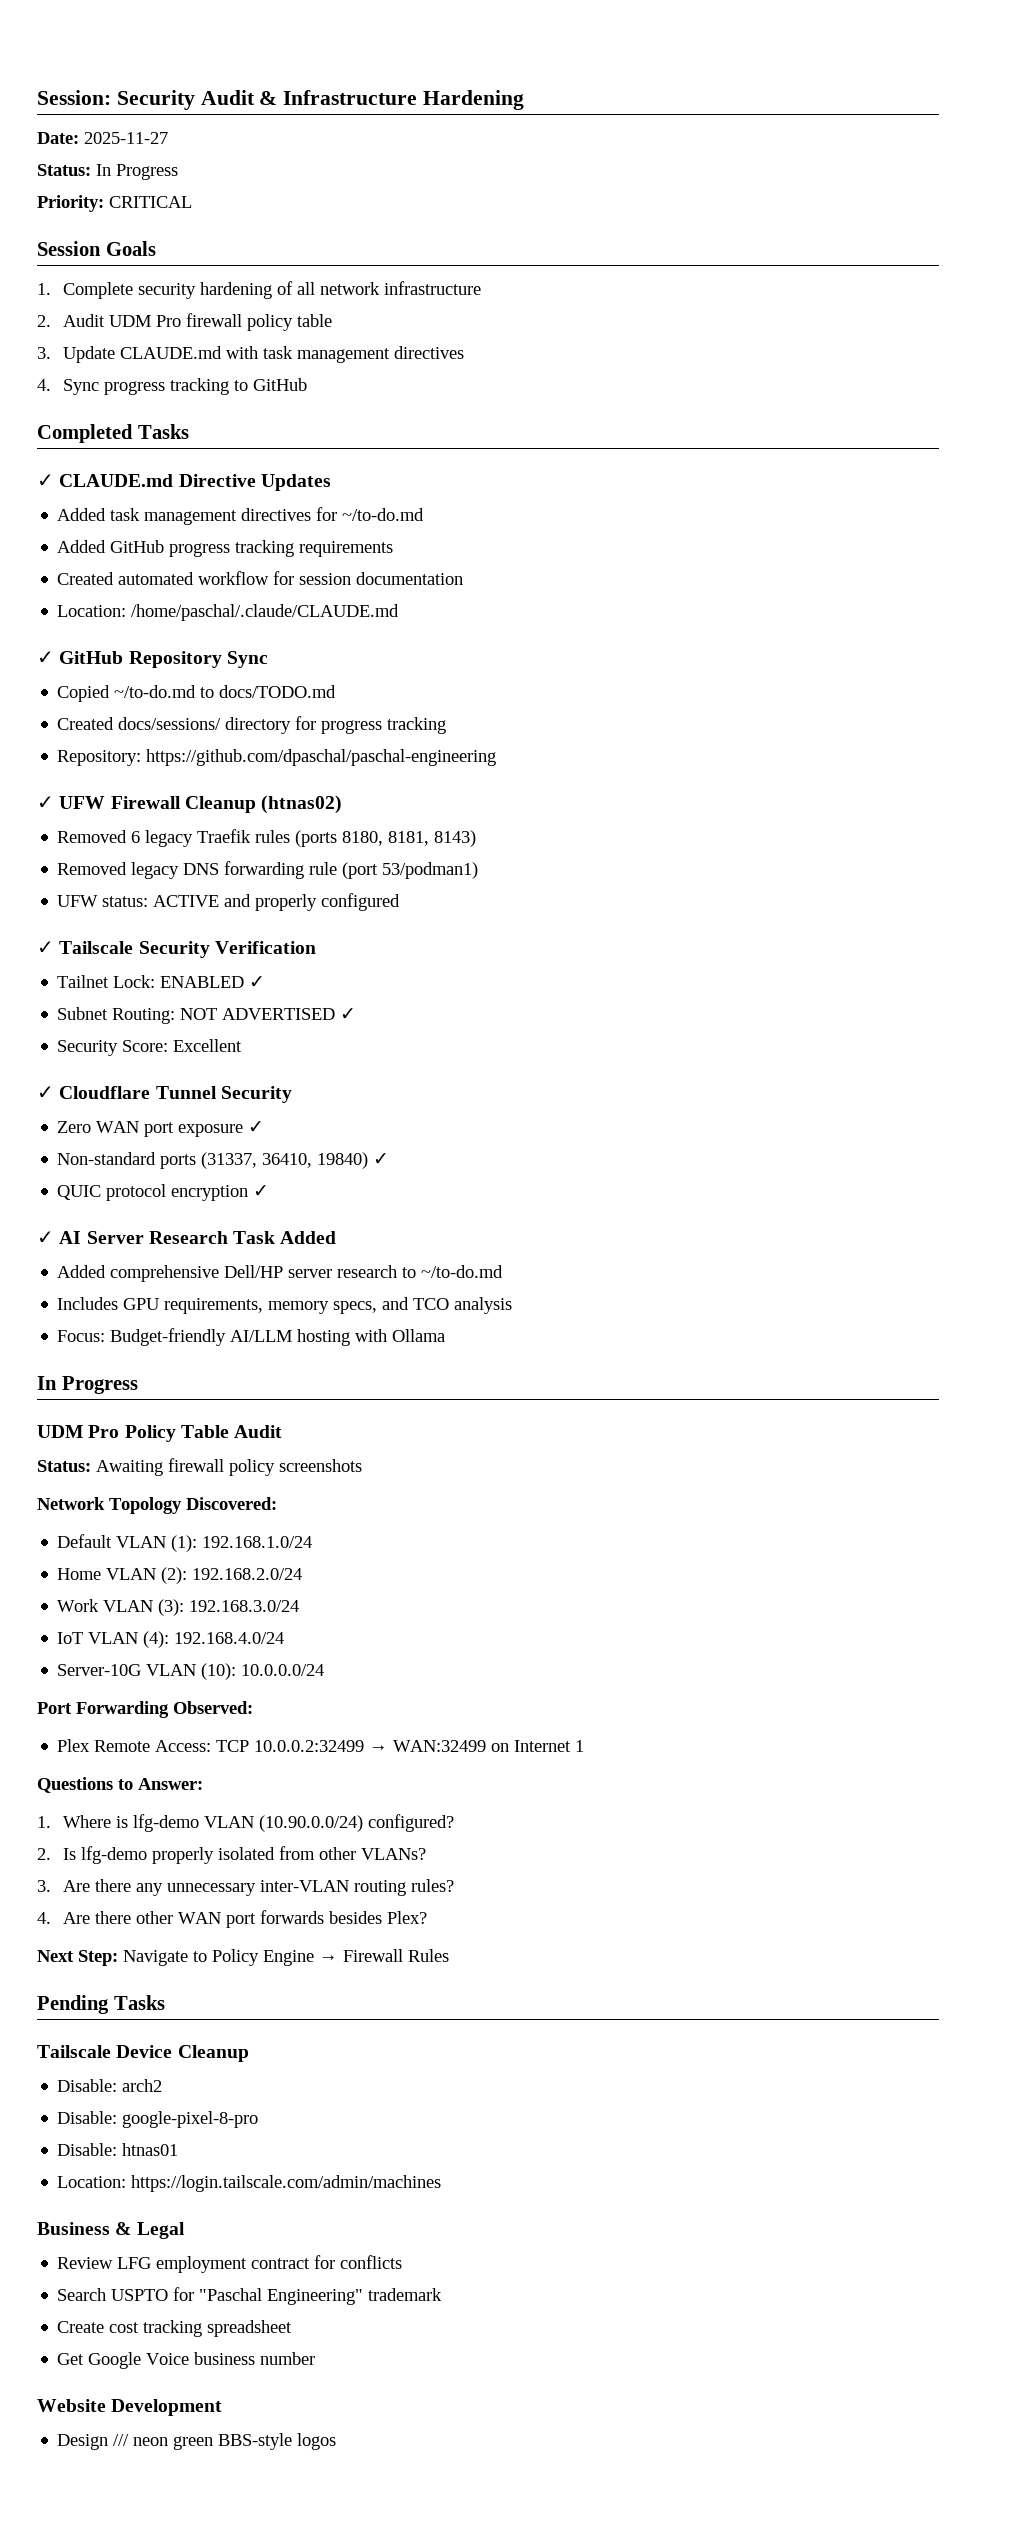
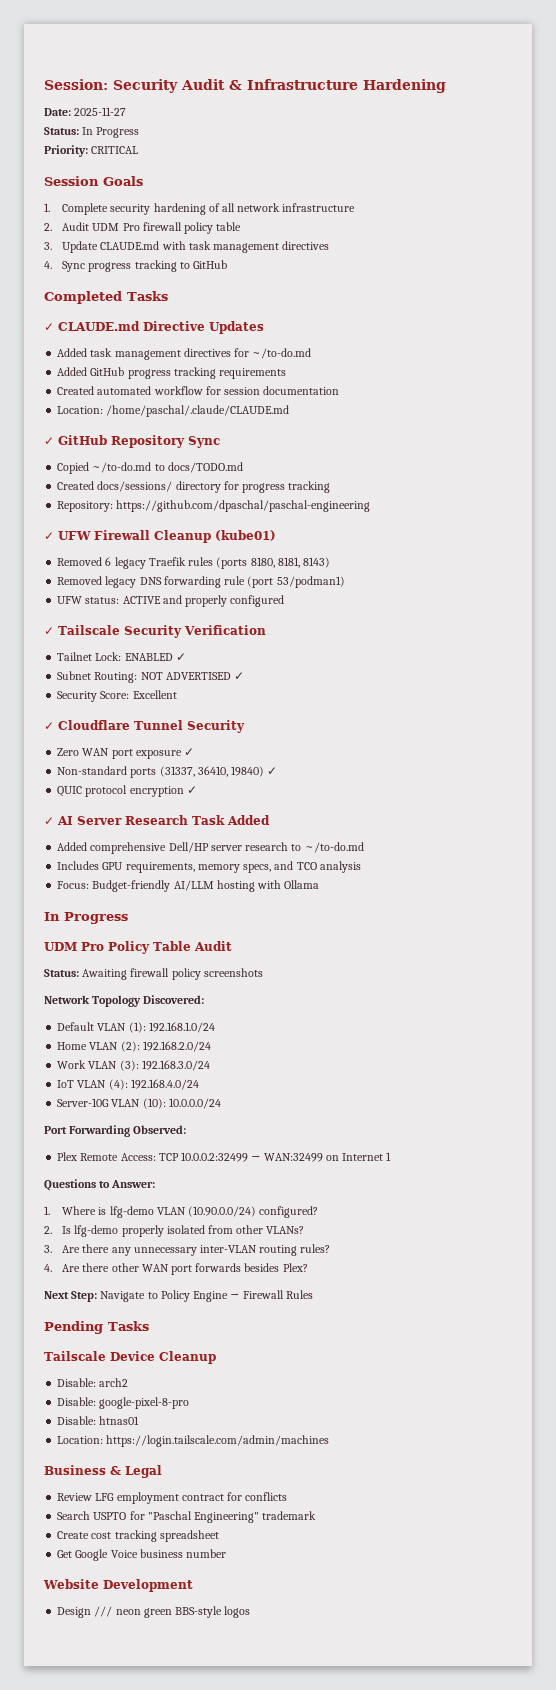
[261,795,343,814] (htnas02) -> [215,530,276,541] (kube01)

